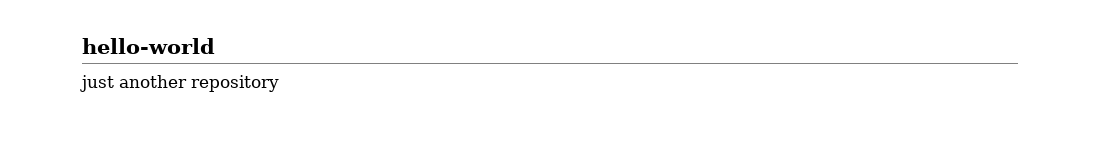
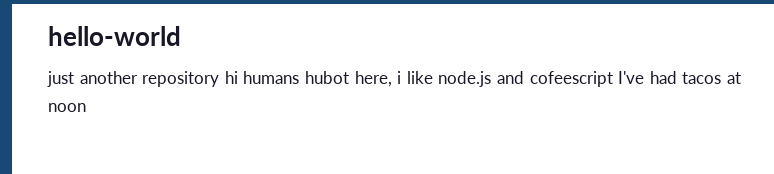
(279, 83) none -> [224,71,742,87] [48,103,86,112] hi humans hubot here, i like node.js and cofeescript I've had tacos at noon

